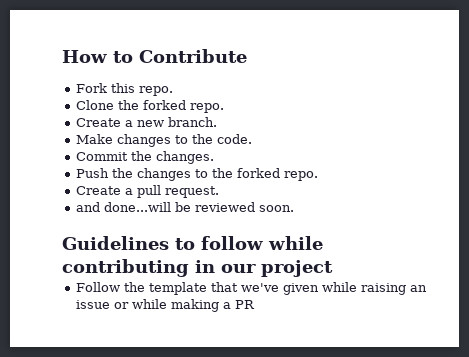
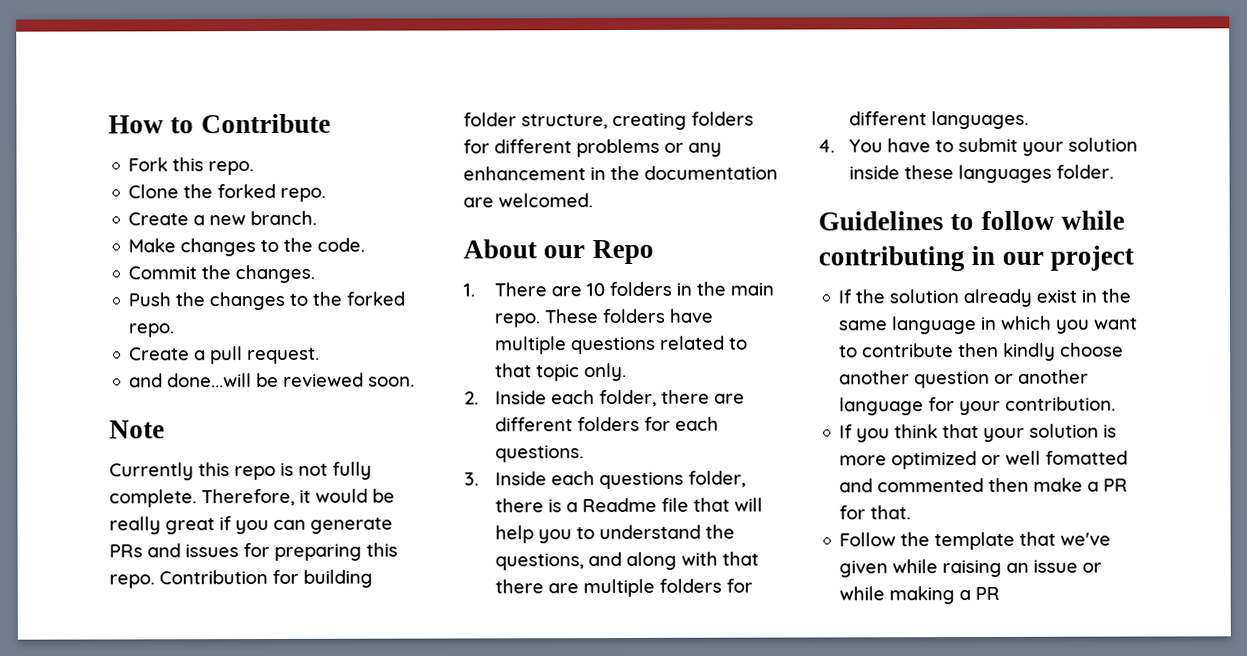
(295, 208) none -> [109,420,165,439] [109,461,372,481] [109,488,395,508] [109,516,393,535] [109,542,398,561] [109,569,373,589] [463,111,754,131] [463,138,722,158] [463,165,778,181] [463,193,593,208] [463,239,654,265] [463,281,774,297] [493,308,713,328] [494,335,748,355] [494,362,627,382] [464,389,745,408] [494,416,719,432] [494,445,584,463] [464,470,746,490] [494,497,763,513] [494,524,735,544] [494,551,759,571] [494,578,753,598] [848,110,1029,130] [818,137,1138,156] [848,164,1114,184] // Note // Currently this repo is not fully complete. Therefore, it would be really great if you can generate PRs and issues for preparing this repo. Contribution for building folder structure, creating folders for different problems or any enhancement in the documentation are welcomed. // About our Repo // 1. There are 10 folders in the main repo. These folders have multiple questions related to that topic only. // 2. Inside each folder, there are different folders for each questions. // 3. Inside each questions folder, there is a Readme file that will help you to understand the questions, and along with that there are multiple folders for different languages. // 4. You have to submit your solution inside these languages folder.
(333, 268) none -> [838,288,1132,308] [838,315,1139,335] [839,342,1125,361] [839,369,1090,389] [839,396,1117,416] [839,423,1118,443] [839,450,1129,470] [839,477,1129,493] [839,505,912,520] // If the solution already exist in the same language in which you want to contribute then kindly choose another question or another language for your contribution. // If you think that your solution is more optimized or well fomatted and commented then make a PR for that.

